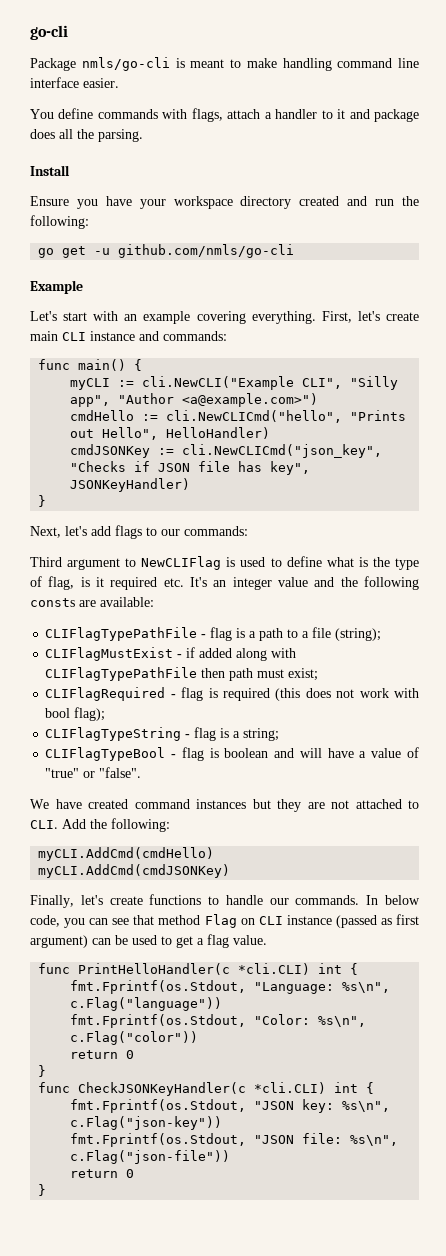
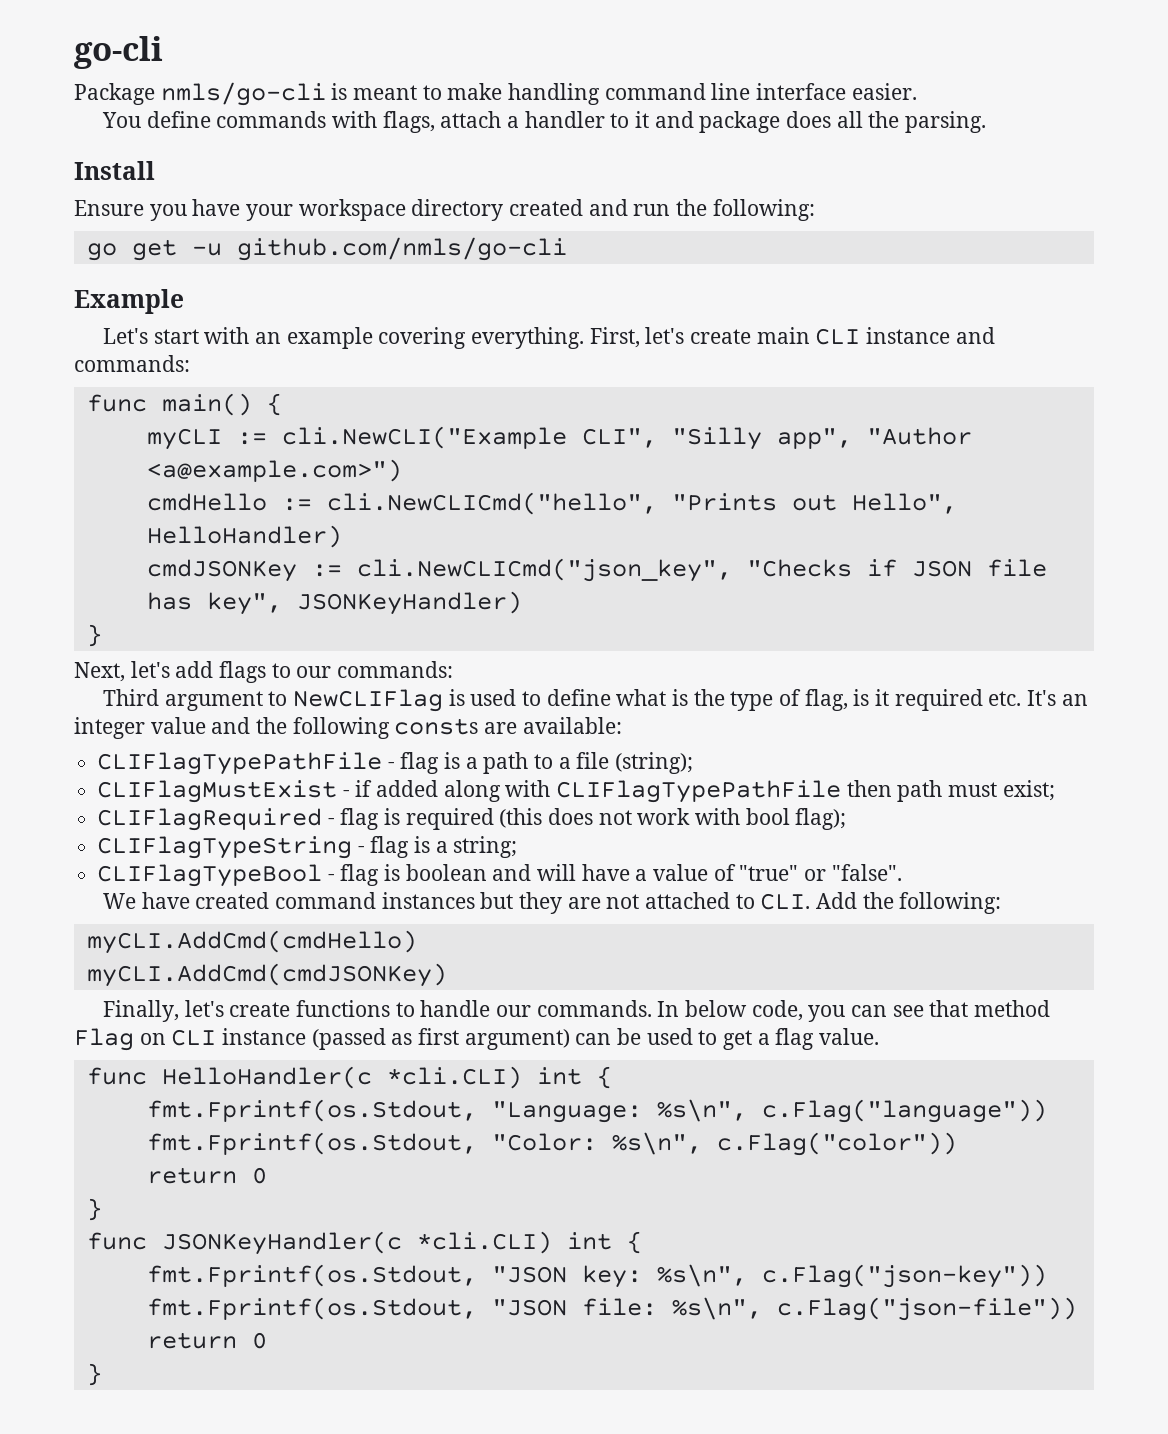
[78,963,231,975] PrintHelloHandler(c -> [161,1066,372,1089] HelloHandler(c
[78,1082,247,1096] CheckJSONKeyHandler(c -> [161,1231,402,1255] JSONKeyHandler(c

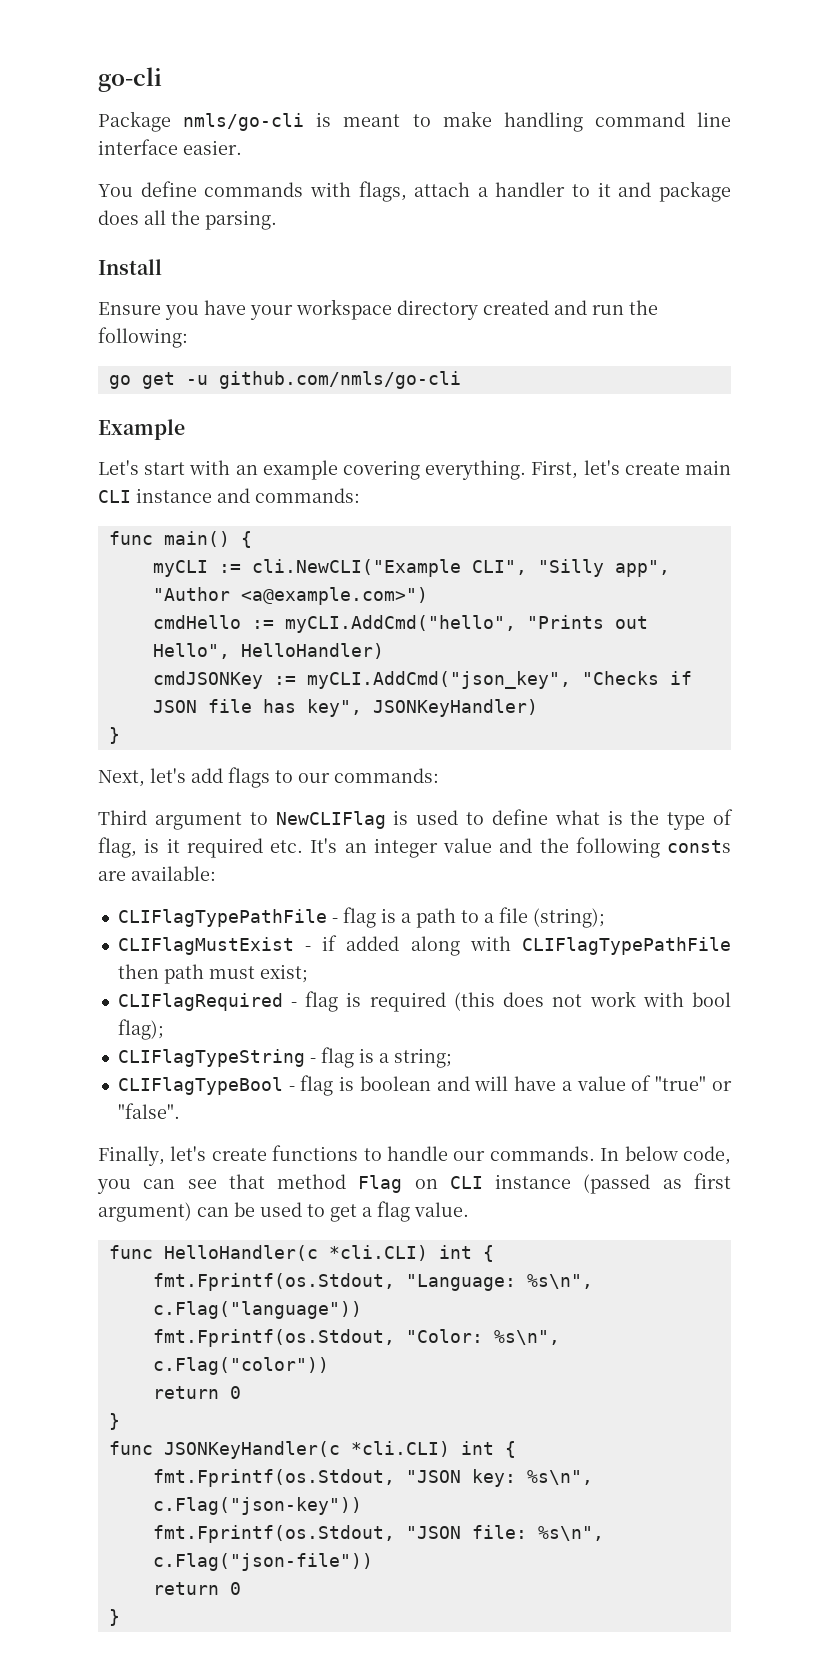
[326,492,657,515] cli.NewCLICmd("hello", -> [284,615,516,633] myCLI.AddCmd("hello",
[356,558,732,582] cli.NewCLICmd("json_key", -> [306,671,571,689] myCLI.AddCmd("json_key",
[102,892,1002,914] [86,930,417,954] [86,963,447,987] // We have created command instances but they are not attached to CLI. Add the following: // myCLI.AddCmd(cmdHello) // myCLI.AddCmd(cmdJSONKey) -> (180, 1111) none

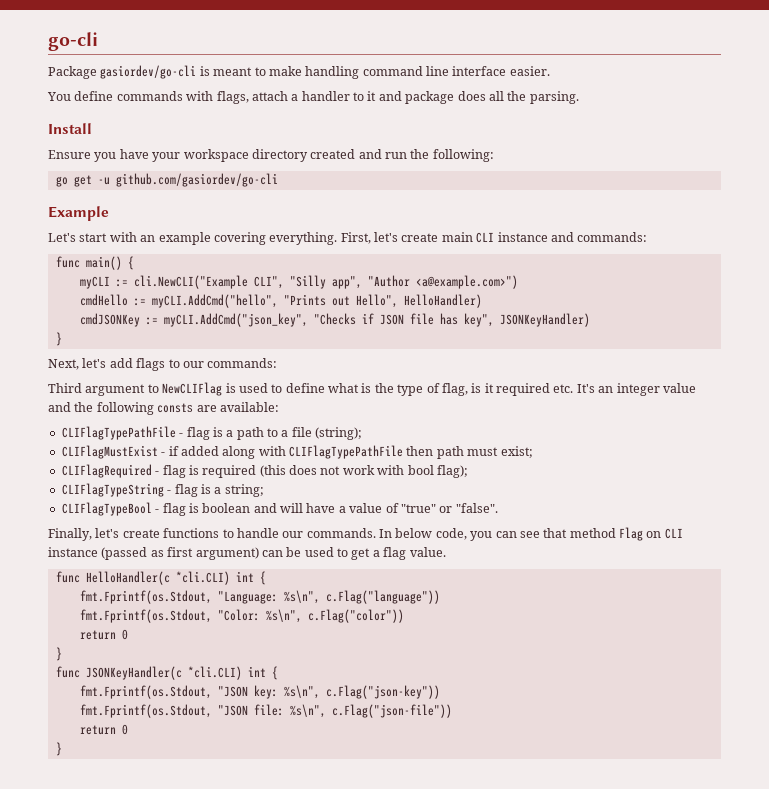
[183,113,305,131] nmls/go-cli -> [100,65,197,79] gasiordev/go-cli
[218,371,461,389] github.com/nmls/go-cli -> [115,173,278,187] github.com/gasiordev/go-cli

